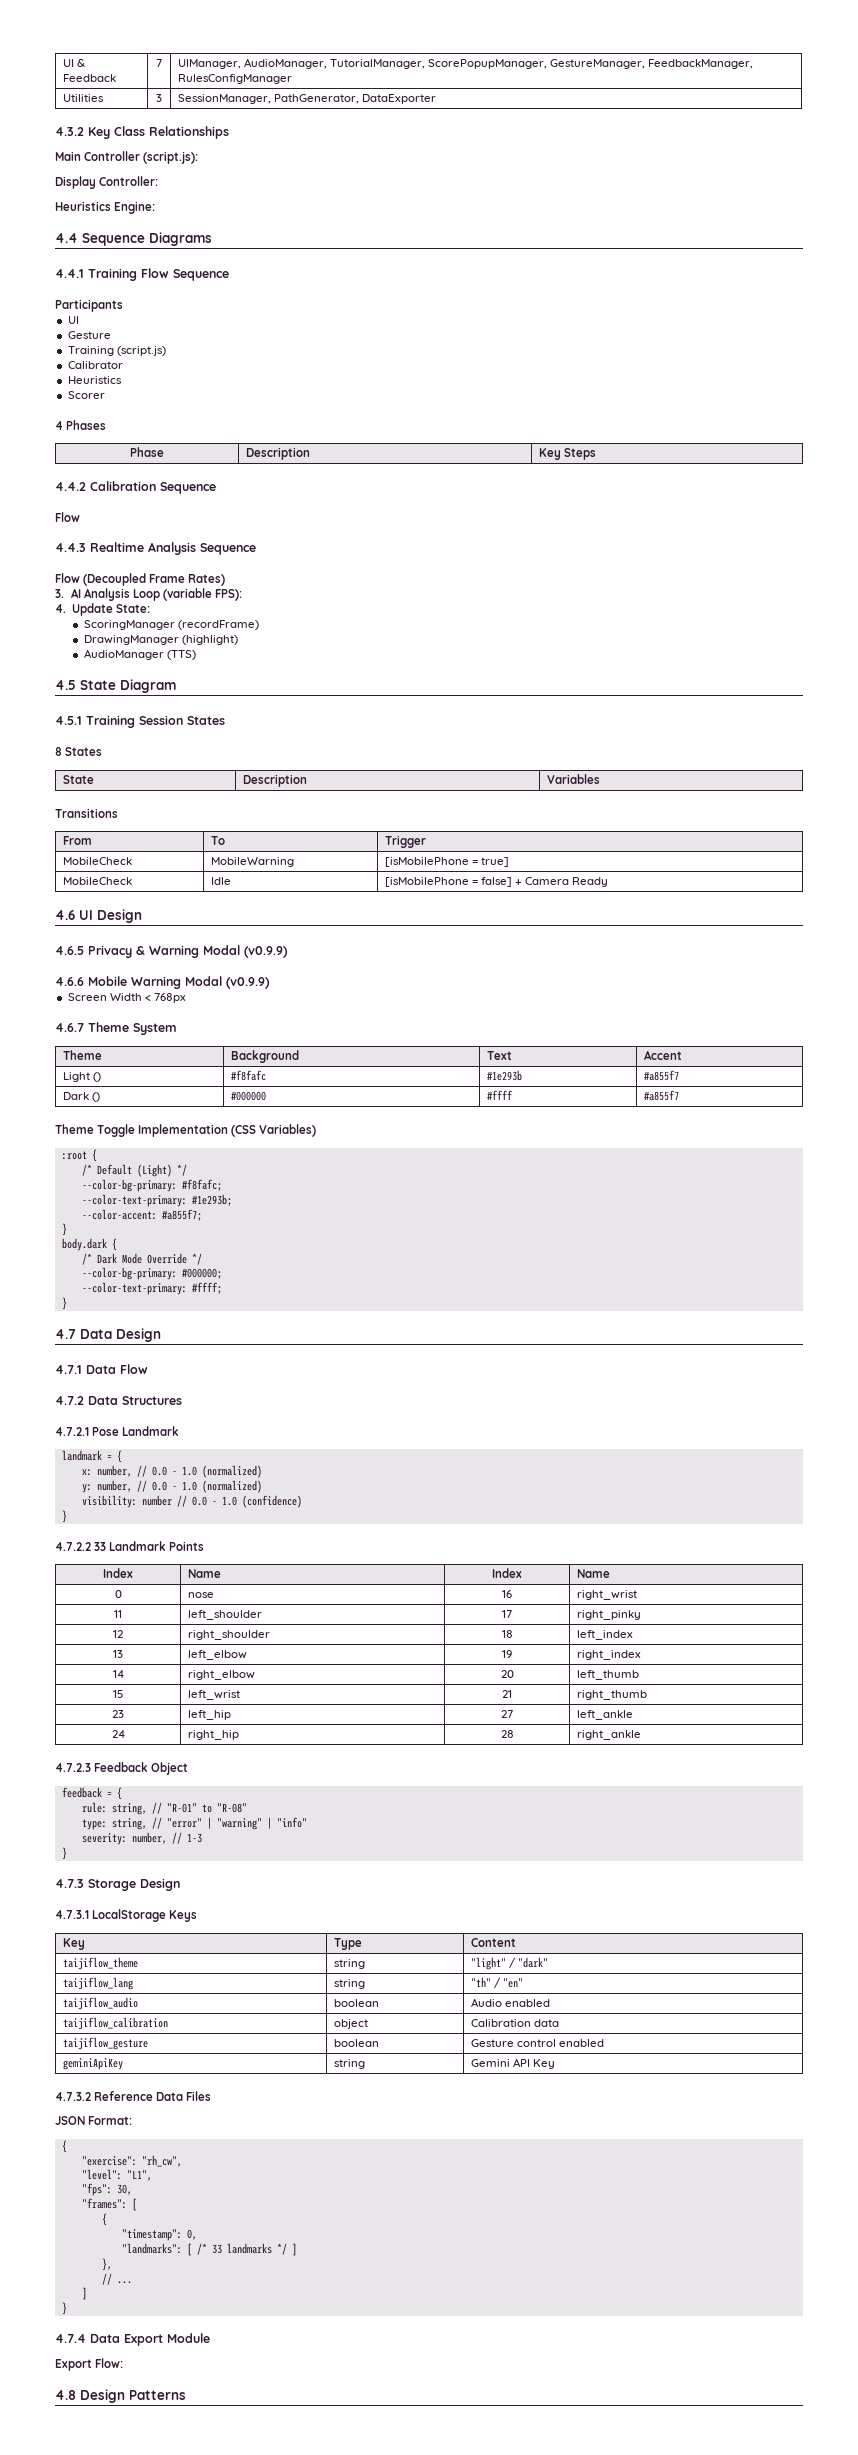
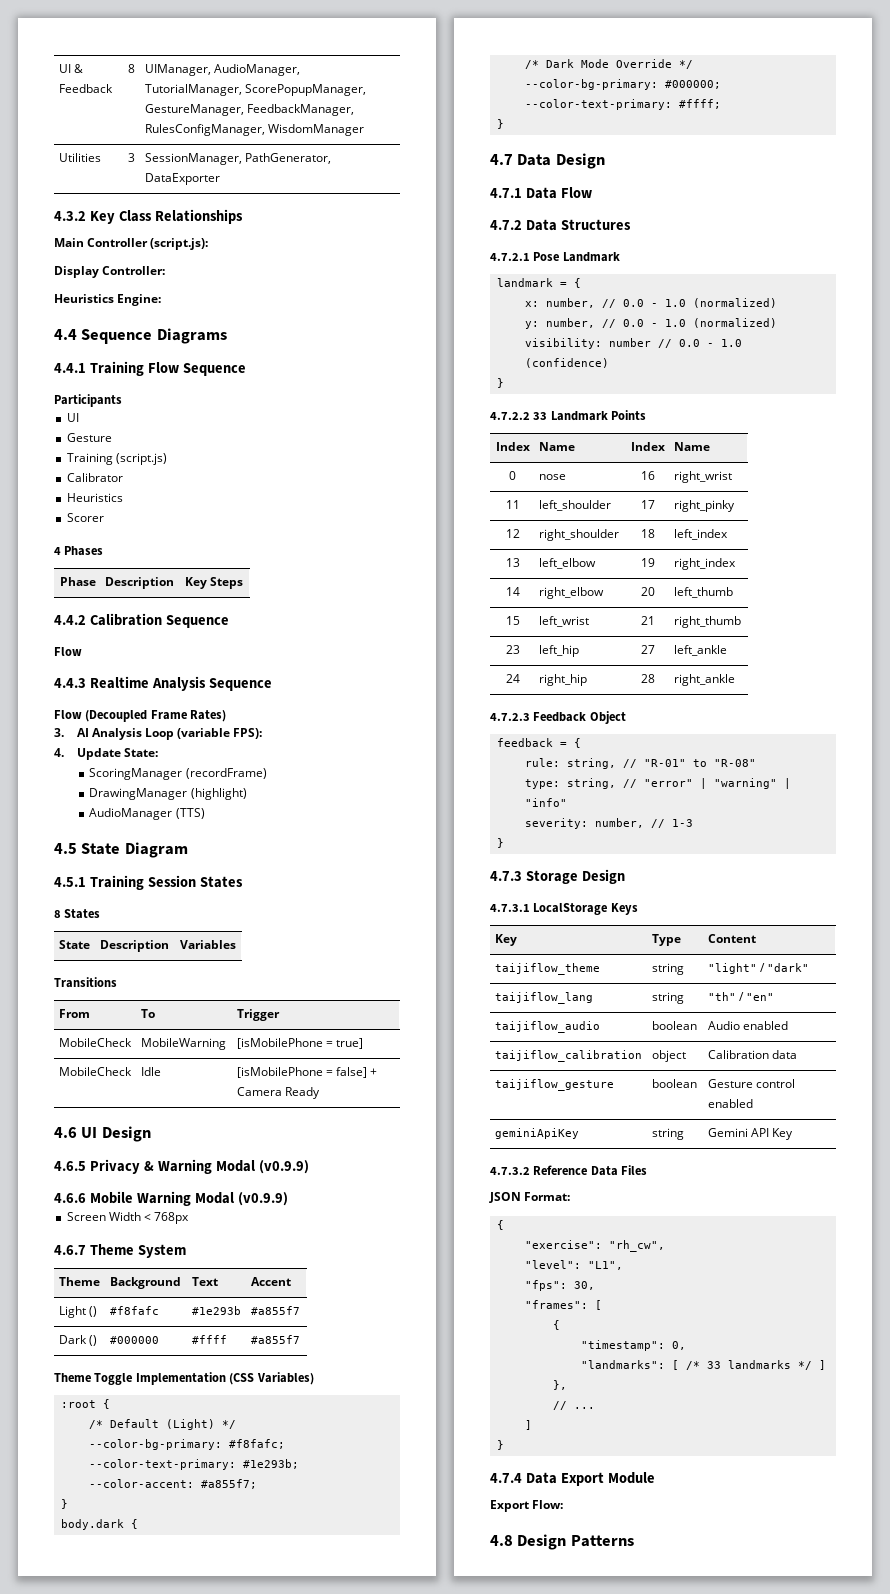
[156,59,162,67] 7 -> [128,64,135,73] 8
[177,74,292,84] RulesConfigManager -> [144,124,364,136] RulesConfigManager, WisdomManager

